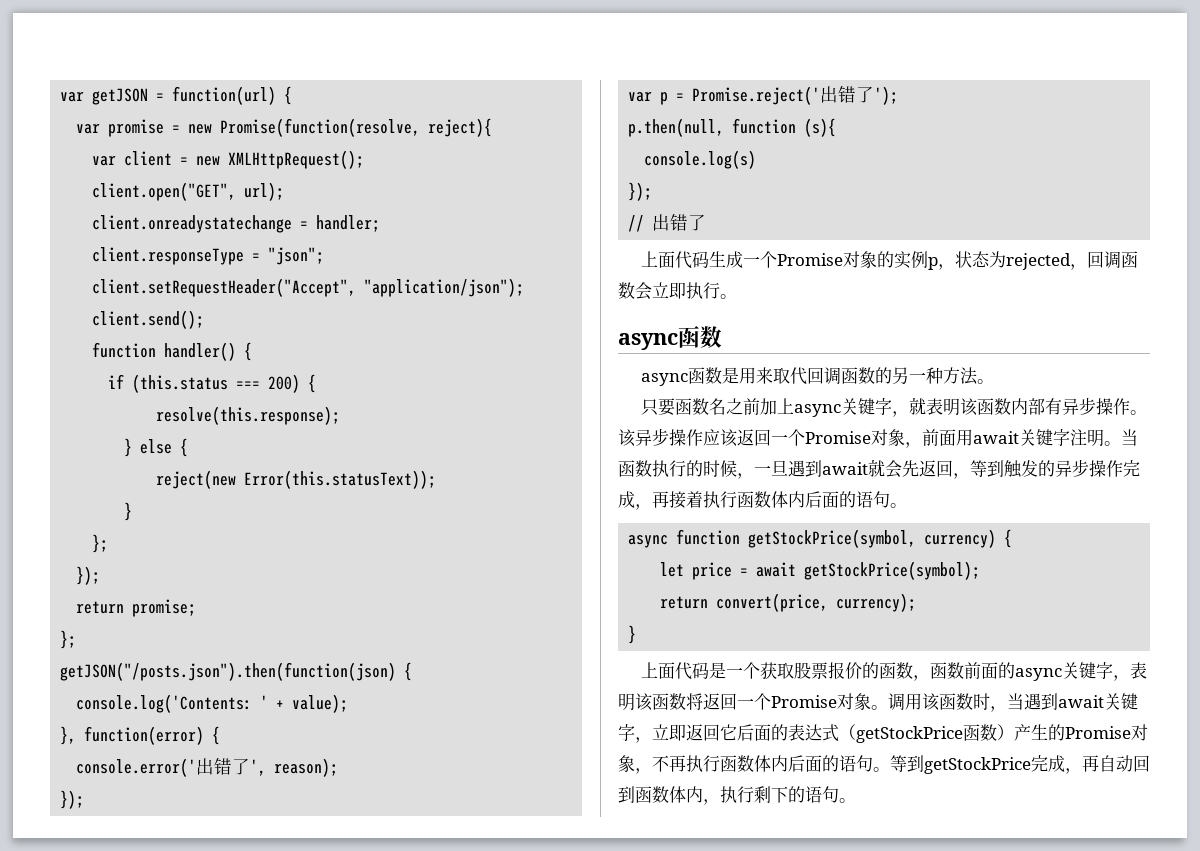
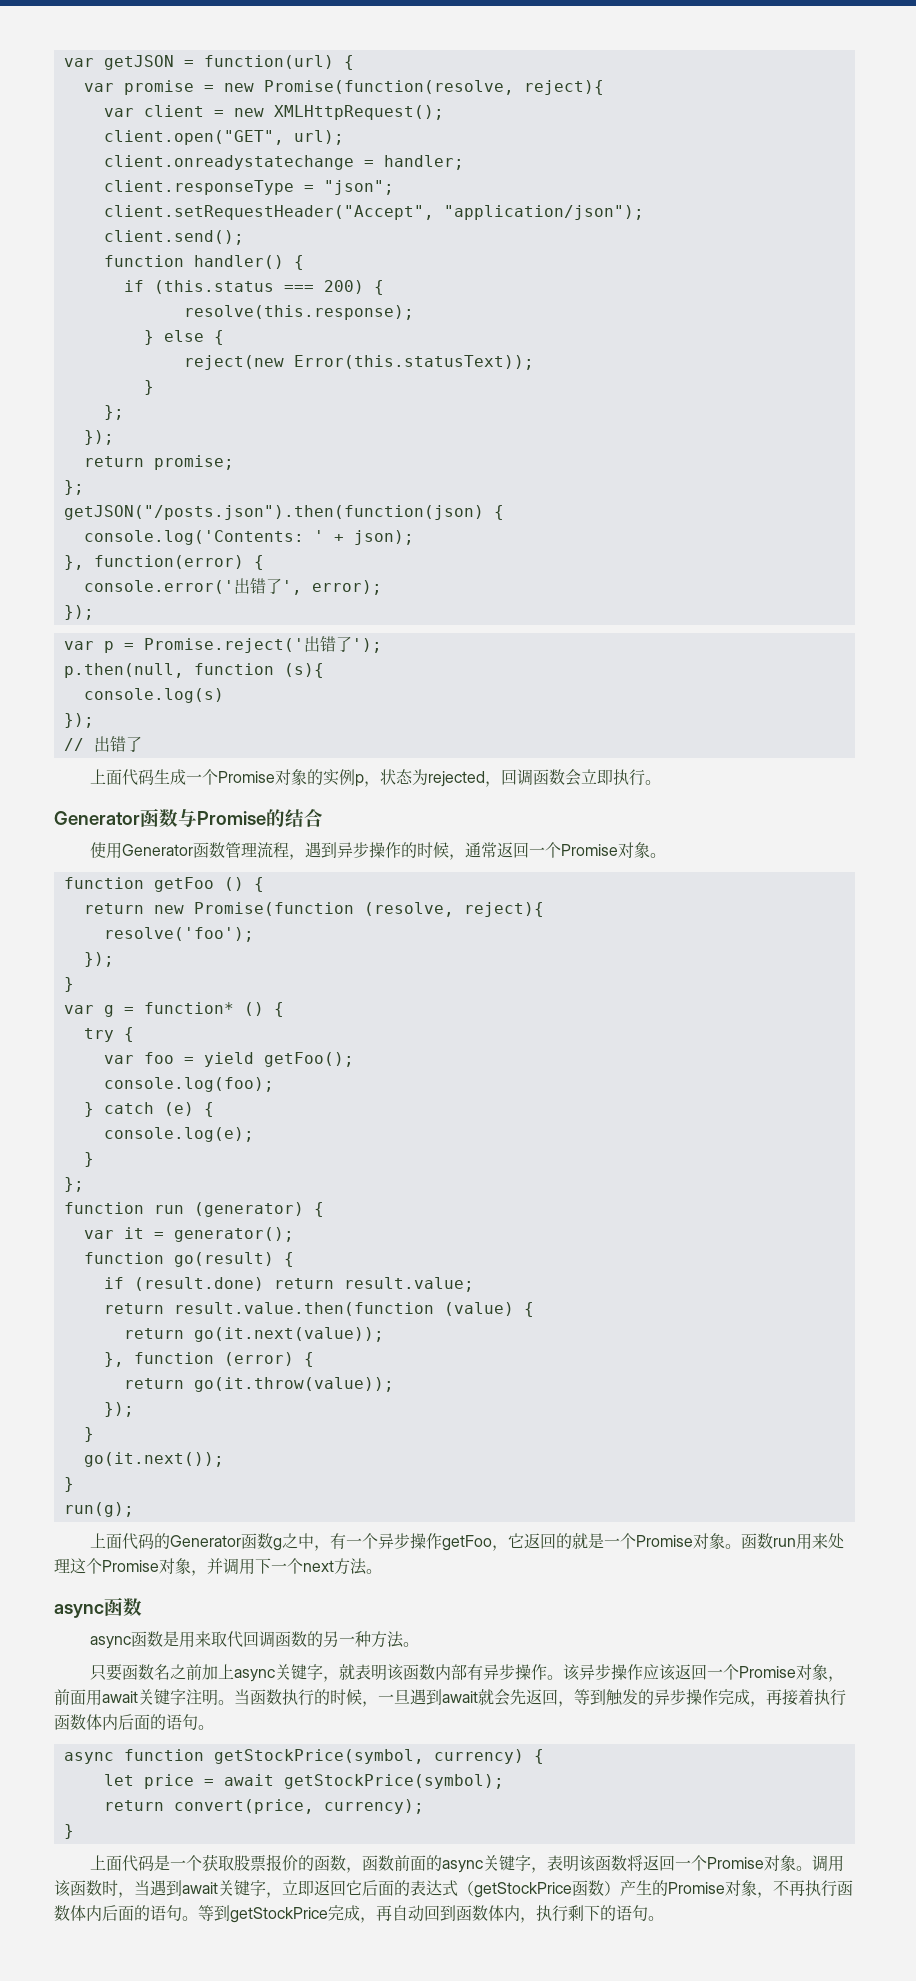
[292,694,349,713] value); -> [353,530,414,545] json);
[274,758,339,777] reason); -> [311,580,382,595] error);
(737, 296) none -> [54,808,323,828] [90,842,667,860] [63,877,264,892] [83,902,544,917] [103,927,254,942] [83,952,114,967] [63,977,74,992] [63,1002,284,1017] [83,1027,134,1042] [103,1052,354,1067] [103,1077,274,1092] [83,1102,214,1117] [103,1127,254,1142] [83,1152,94,1167] [63,1177,84,1192] [63,1202,324,1217] [83,1227,294,1242] [83,1252,294,1267] [103,1277,474,1292] [103,1302,534,1317] [123,1327,384,1342] [103,1352,314,1367] [123,1377,394,1392] [103,1402,134,1417] [83,1427,94,1442] [83,1452,224,1467] [63,1477,74,1492] [63,1502,134,1517] [90,1533,845,1551] [54,1558,382,1576] // Generator函数与Promise的结合 // 使用Generator函数管理流程，遇到异步操作的时候，通常返回一个Promise对象。 // function getFoo () { // return new Promise(function (resolve, reject){ // resolve('foo'); // }); // } // var g = function* () { // try { // var foo = yield getFoo(); // console.log(foo); // } catch (e) { // console.log(e); // } // }; // function run (generator) { // var it = generator(); // function go(result) { // if (result.done) return result.value; // return result.value.then(function (value) { // return go(it.next(value)); // }, function (error) { // return go(it.throw(value)); // }); // } // go(it.next()); // } // run(g); // 上面代码的Generator函数g之中，有一个异步操作getFoo，它返回的就是一个Promise对象。函数run用来处理这个Promise对象，并调用下一个next方法。

